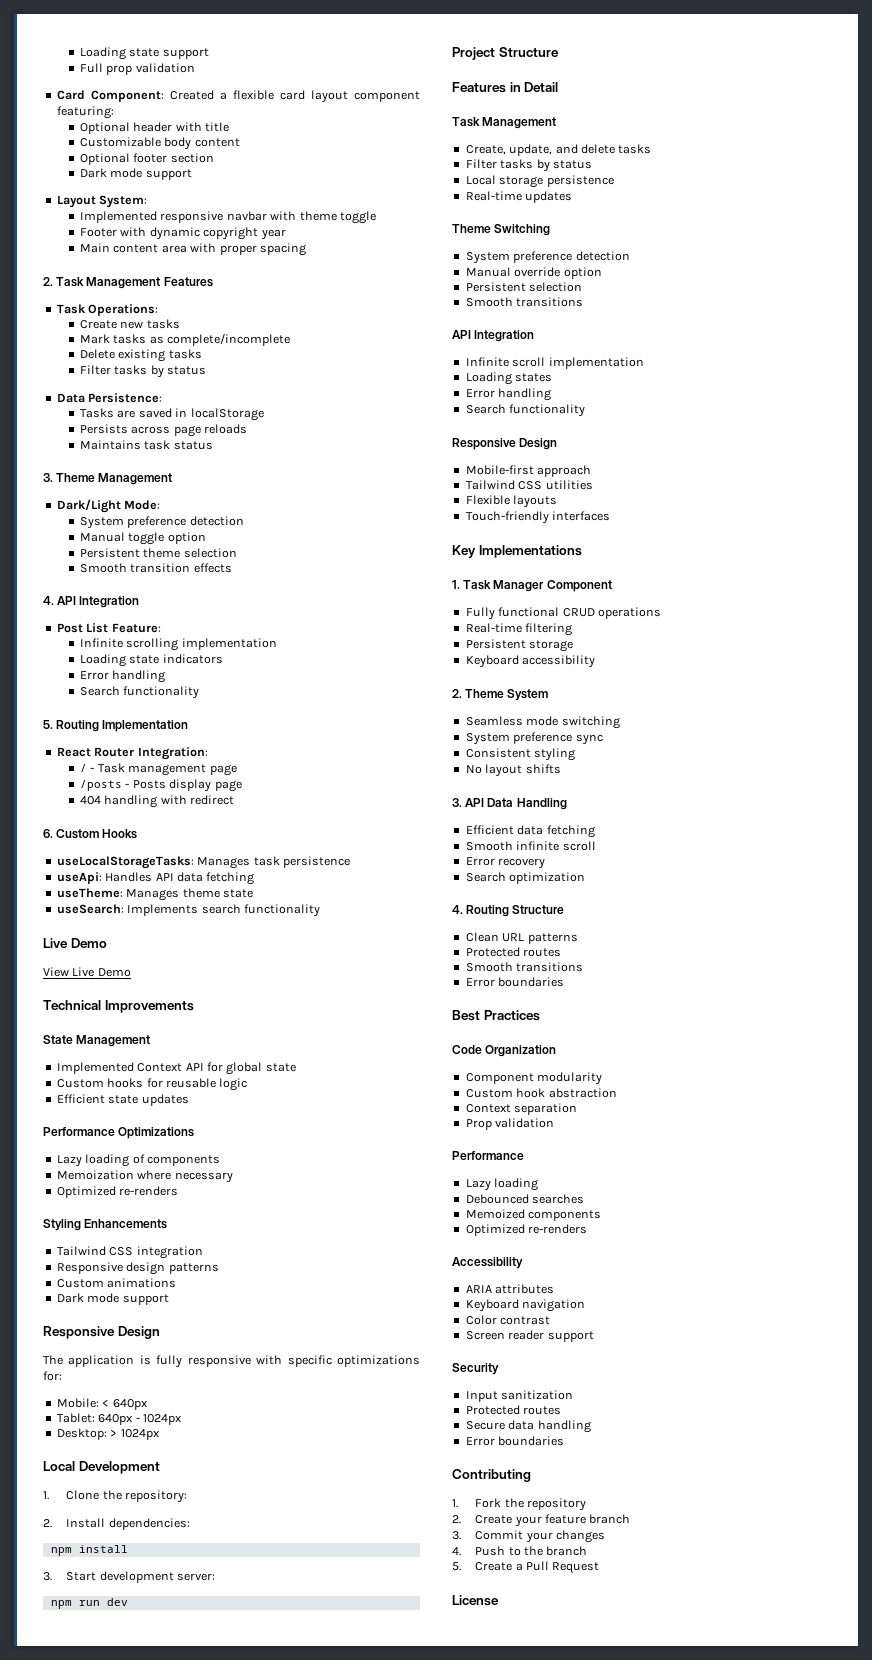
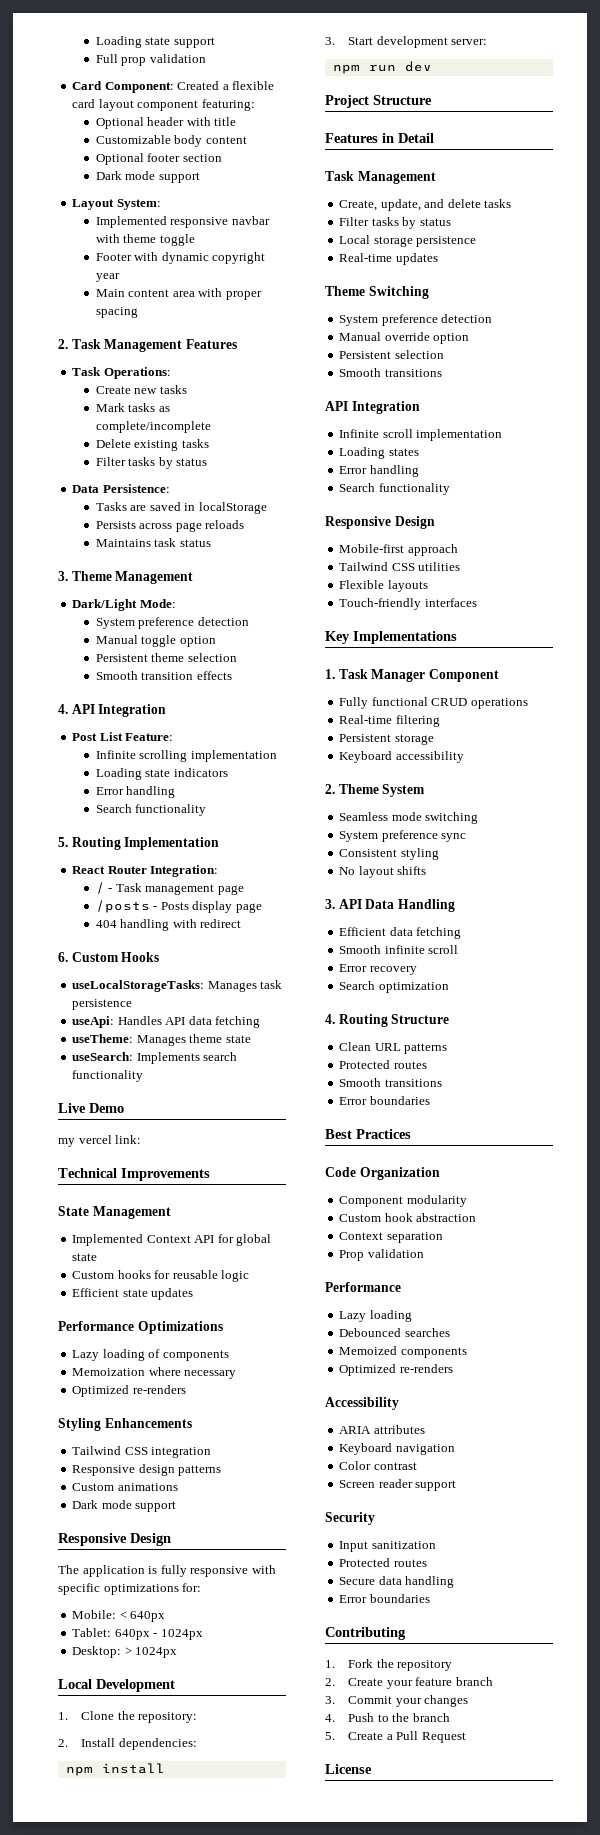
[43,967,131,977] View Live Demo -> [58,1135,142,1147] my vercel link:

